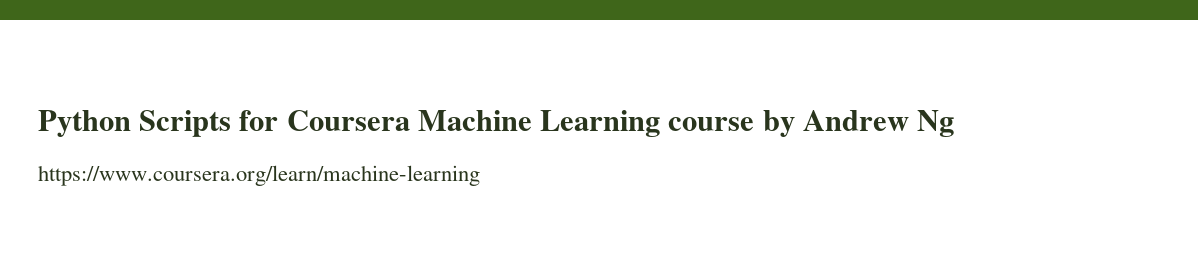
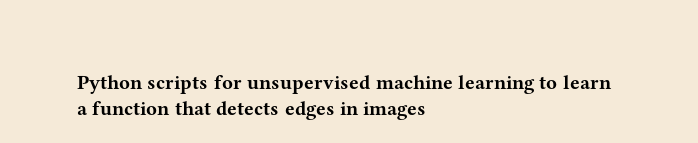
[139,110,955,137] [38,165,480,186] Scripts for Coursera Machine Learning course by Andrew Ng // https://www.coursera.org/learn/machine-learning -> [147,75,612,94] [77,101,427,120] scripts for unsupervised machine learning to learn a function that detects edges in images

